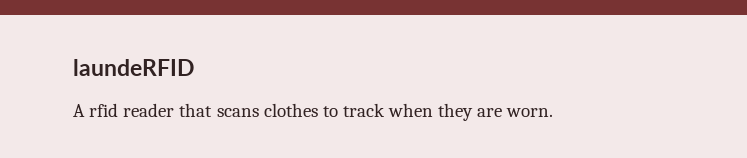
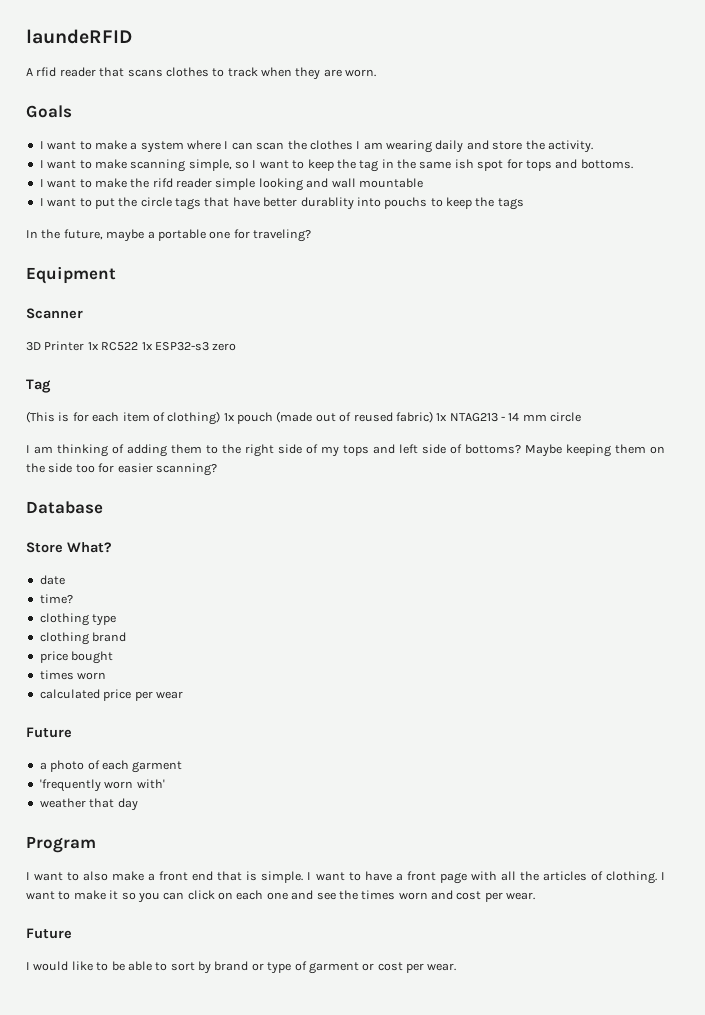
(554, 112) none -> [26,105,72,118] [39,140,593,153] [39,159,633,172] [39,178,423,191] [39,197,524,210] [26,229,311,242] [26,266,116,284] [26,308,83,319] [26,341,237,351] [26,379,51,393] [26,411,582,425] [26,444,665,457] [26,463,217,476] [26,501,103,514] [26,542,112,553] [39,575,65,585] [39,594,73,604] [39,613,117,626] [39,632,127,645] [39,651,114,664] [39,670,107,680] [39,689,183,701] [26,727,72,738] [39,760,183,773] [39,779,165,792] [39,798,138,811] [26,836,96,853] [26,871,665,884] [26,890,536,903] [26,928,72,939] [26,961,457,974] // Goals // I want to make a system where I can scan the clothes I am wearing daily and store the activity. // I want to make scanning simple, so I want to keep the tag in the same ish spot for tops and bottoms. // I want to make the rifd reader simple looking and wall mountable // I want to put the circle tags that have better durablity into pouchs to keep the tags // In the future, maybe a portable one for traveling? // Equipment // Scanner // 3D Printer 1x RC522 1x ESP32-s3 zero // Tag // (This is for each item of clothing) 1x pouch (made out of reused fabric) 1x NTAG213 - 14 mm circle // I am thinking of adding them to the right side of my tops and left side of bottoms? Maybe keeping them on the side too for easier scanning? // Database // Store What? // date // time? // clothing type // clothing brand // price bought // times worn // calculated price per wear // Future // a photo of each garment // 'frequently worn with' // weather that day // Program // I want to also make a front end that is simple. I want to have a front page with all the articles of clothing. I want to make it so you can click on each one and see the times worn and cost per wear. // Future // I would like to be able to sort by brand or type of garment or cost per wear.

